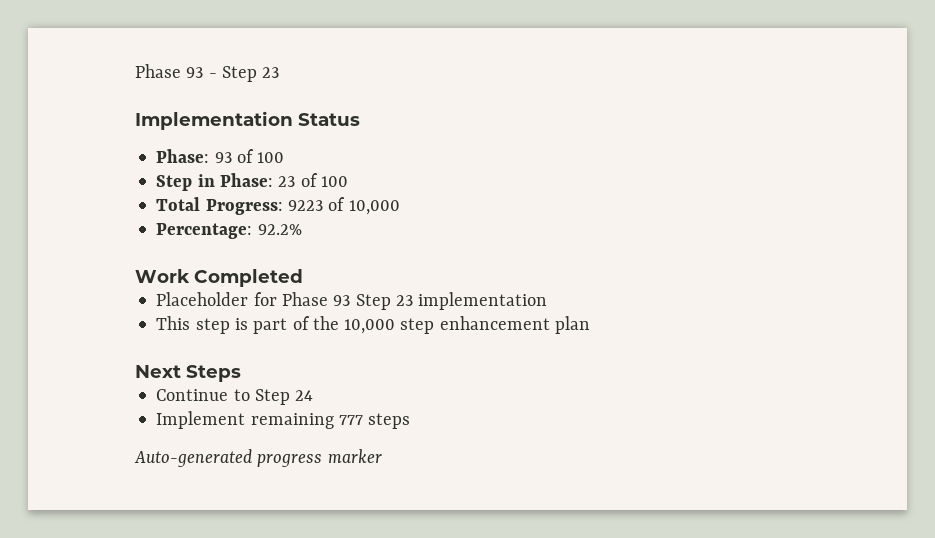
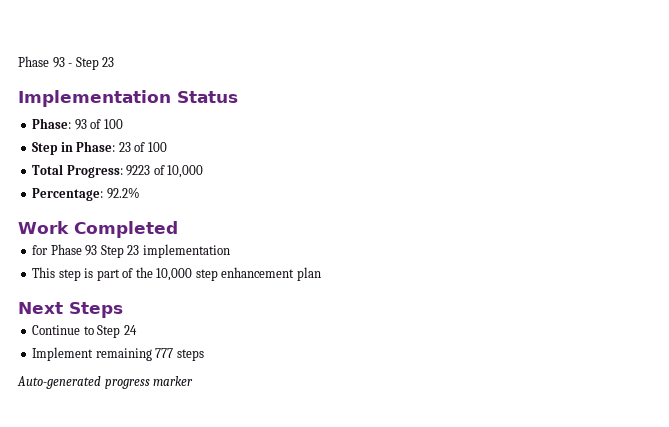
[156,292,249,306] Placeholder -> (178, 229) none

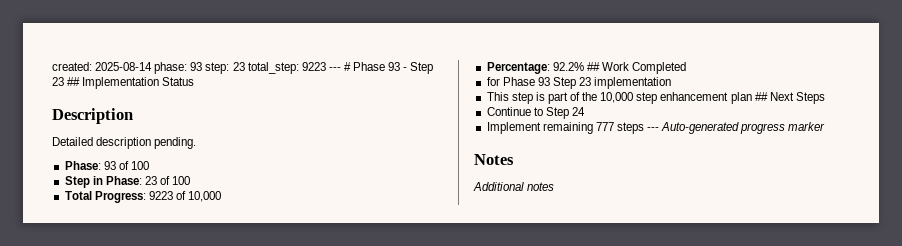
(18, 61) none -> [52,62,351,74] created: 2025-08-14 phase: 93 step: 23 total_step: 9223 --- #
(115, 62) // -> [67,77,81,86] ##
(238, 97) none -> [52,108,133,124] [52,137,197,149] // Description // Detailed description pending.
(140, 193) // -> [586,62,600,71] ##
(321, 274) // -> [754,92,768,101] ##
(204, 355) // -> [647,127,660,131] ---
(194, 381) none -> [474,154,514,165] [473,182,555,191] // Notes // Additional notes

